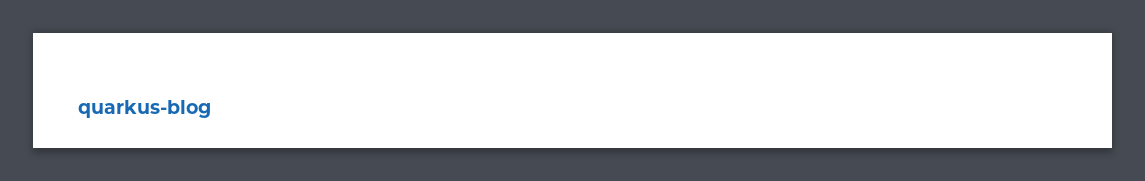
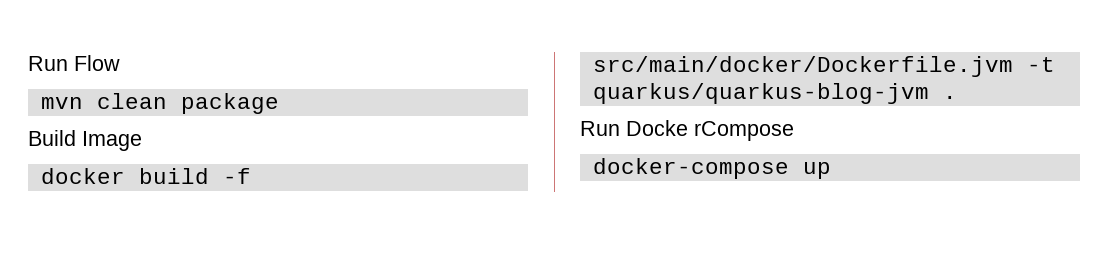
[78,100,211,118] quarkus-blog -> [28,55,120,71] [40,93,279,114] [28,130,142,151] [40,168,251,184] [592,56,1055,77] [592,83,957,104] [580,120,794,141] [592,158,831,179] Run Flow // mvn clean package // Build Image // docker build -f src/main/docker/Dockerfile.jvm -t quarkus/quarkus-blog-jvm . // Run Docke rCompose // docker-compose up

